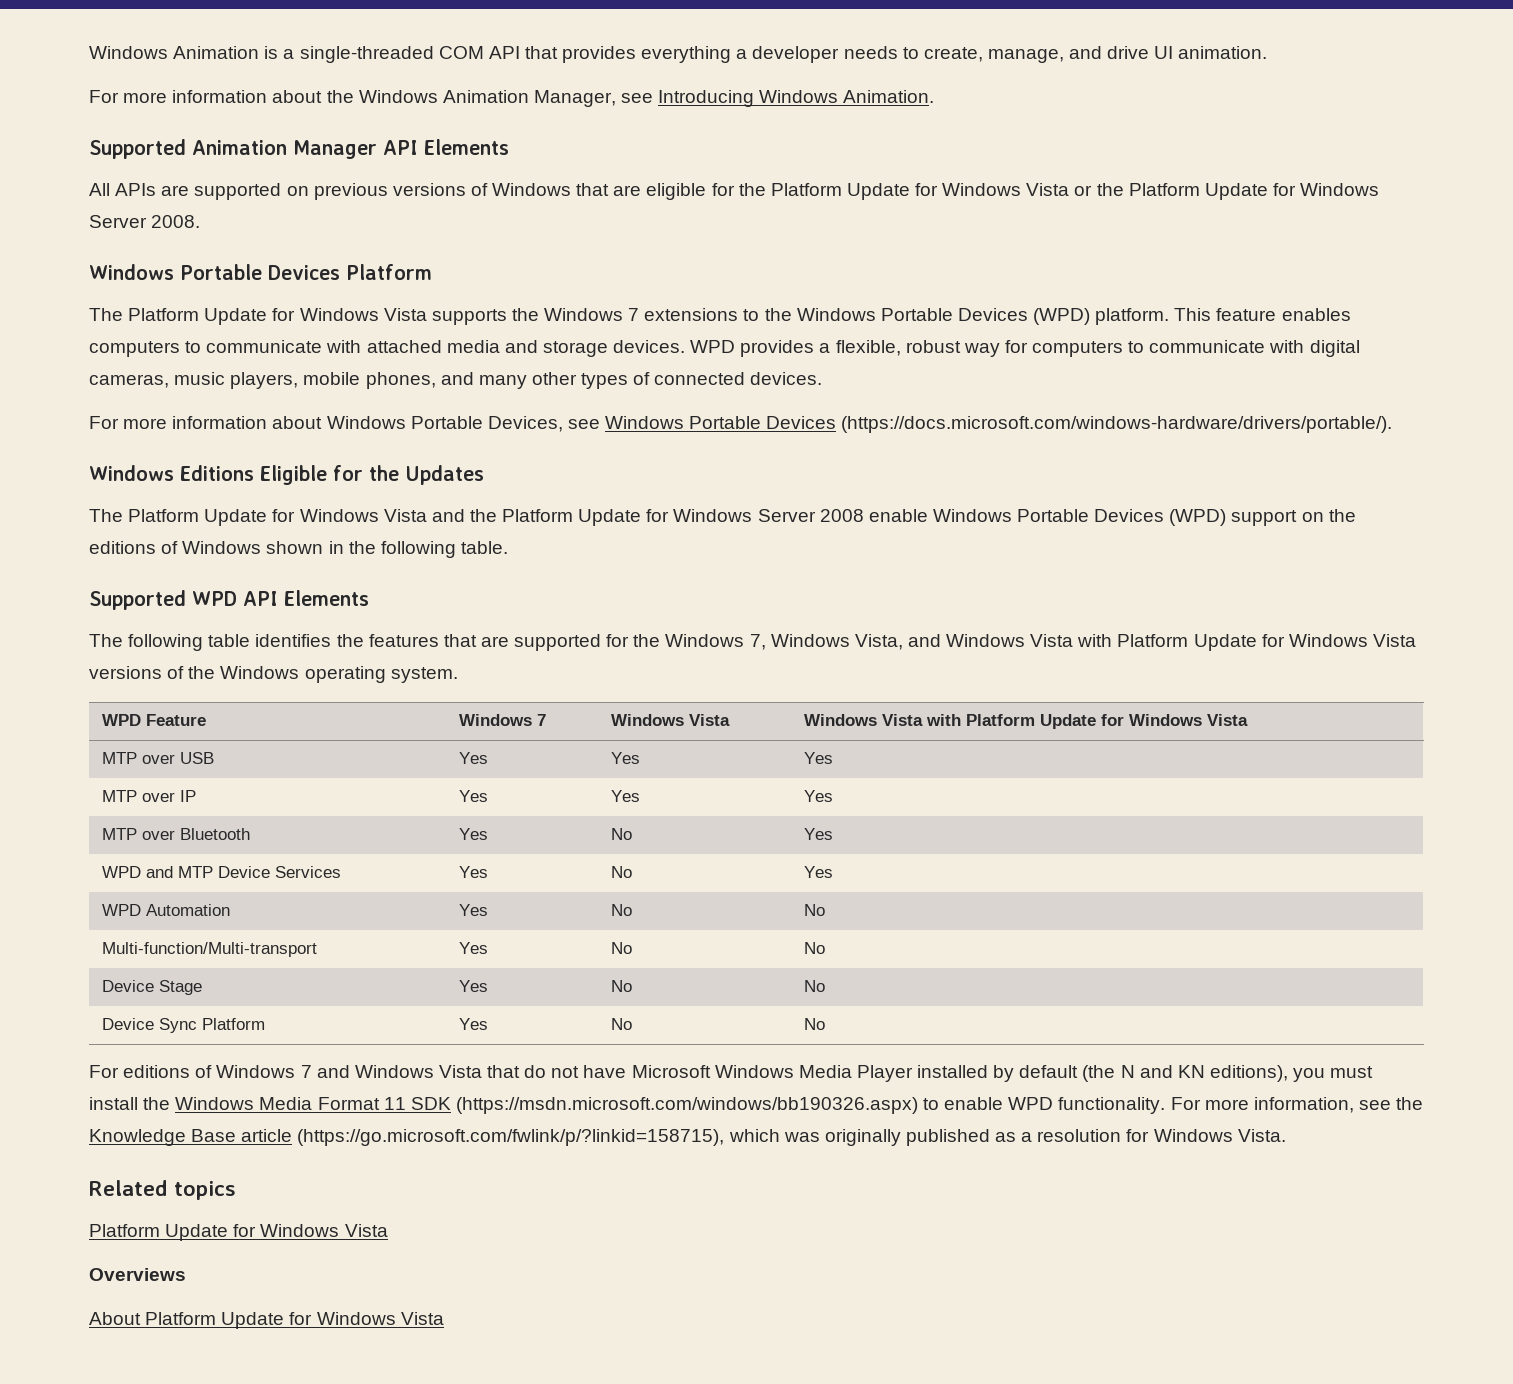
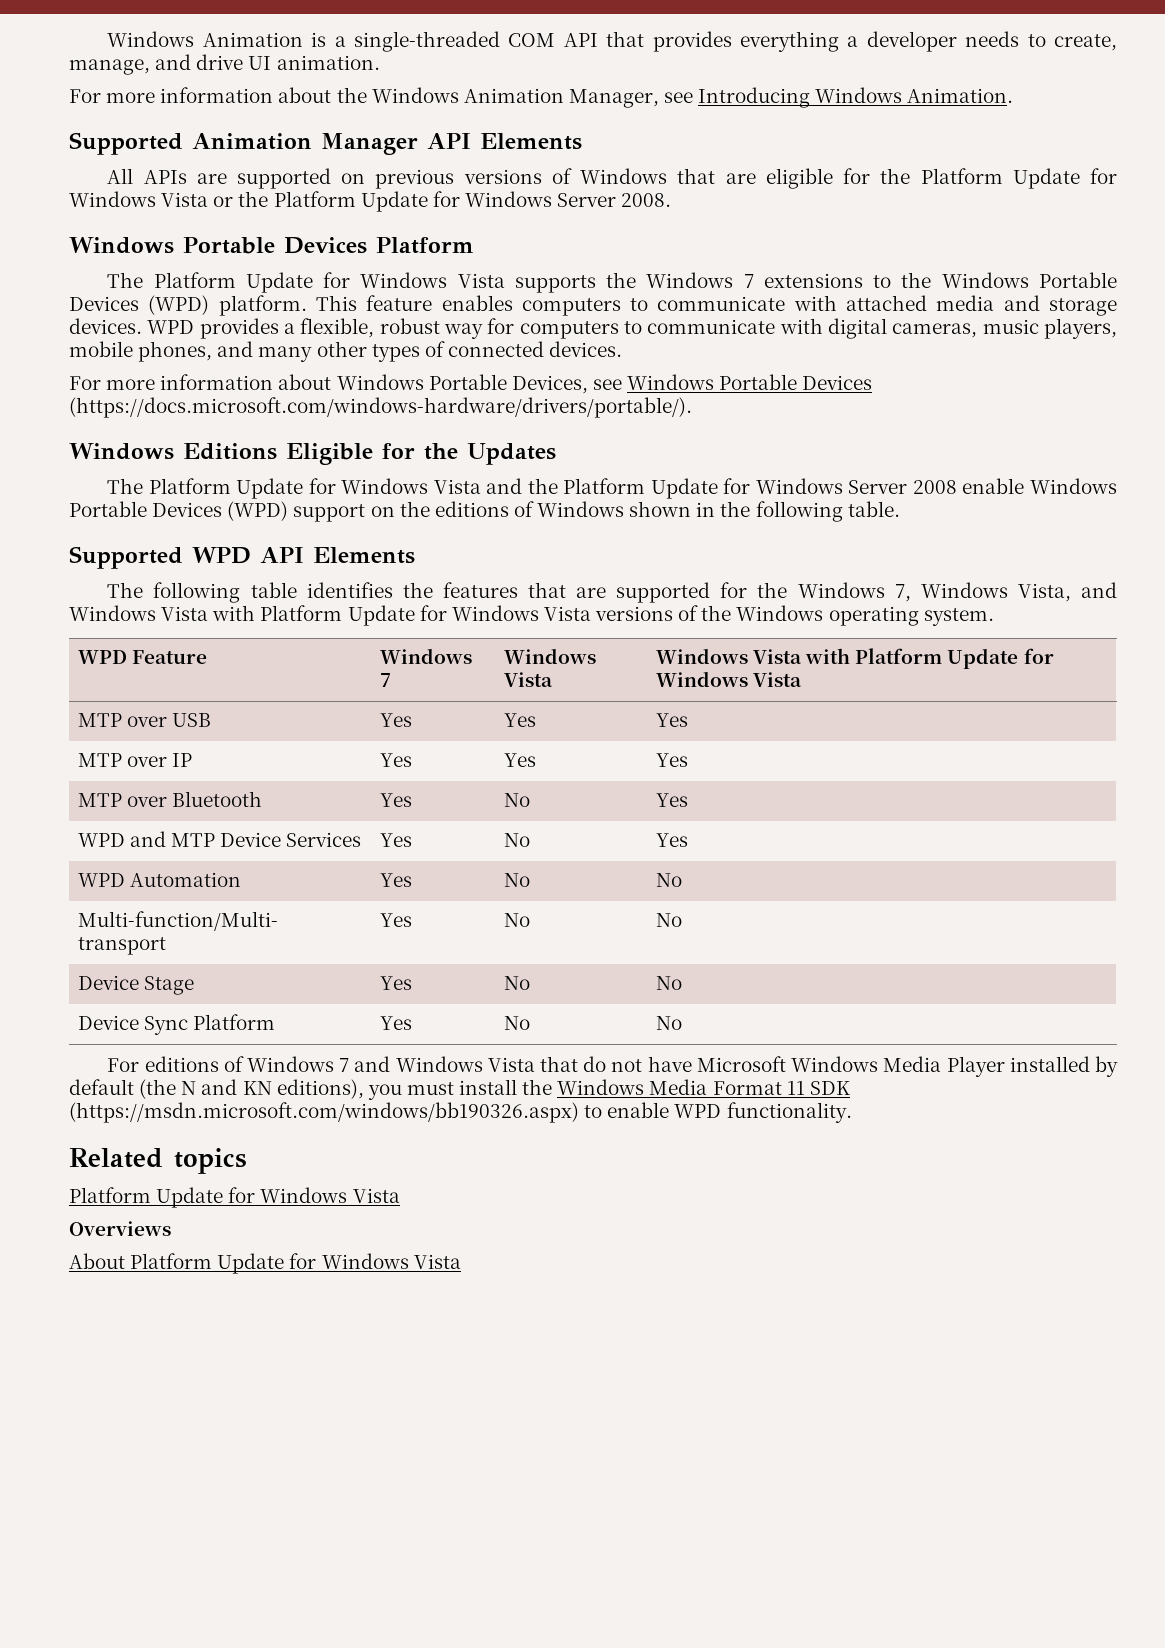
[1170,1097,1424,1113] [89,1129,1286,1146] For more information, see the Knowledge Base article (https://go.microsoft.com/fwlink/p/?linkid=158715), which was originally published as a resolution for Windows Vista. -> (852, 1112) none

